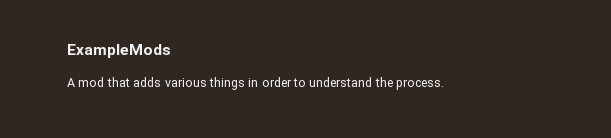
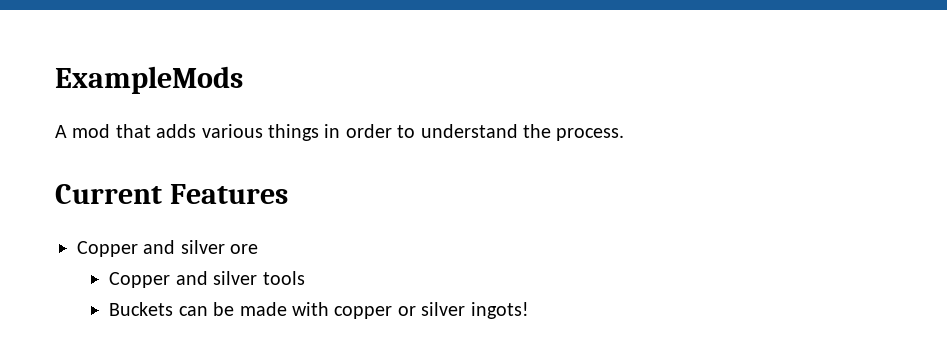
(445, 84) none -> [55,184,289,204] [77,240,259,257] [109,271,305,288] [109,302,529,319] // Current Features // Copper and silver ore // Copper and silver tools // Buckets can be made with copper or silver ingots!

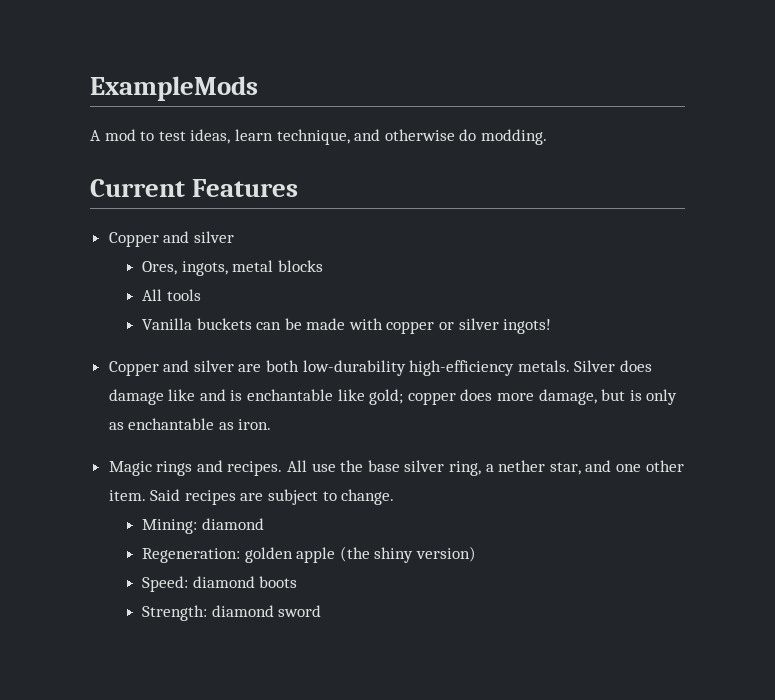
[115,124,625,141] that adds various things in order to understand the process. -> [140,129,547,145] to test ideas, learn technique, and otherwise do modding.
[230,244,259,254] [109,271,258,288] ore // Copper and silver -> [141,260,323,276] [141,289,162,301] // Ores, ingots, metal blocks // All
[109,302,174,316] Buckets -> [141,318,252,330] Vanilla buckets
(529, 310) none -> [108,360,653,376] [108,389,678,405] [108,418,272,430] [108,460,684,476] [108,489,395,505] [141,518,264,534] [141,546,476,563] [141,576,298,592] [141,605,322,621] // Copper and silver are both low-durability high-efficiency metals. Silver does damage like and is enchantable like gold; copper does more damage, but is only as enchantable as iron. // Magic rings and recipes. All use the base silver ring, a nether star, and one other item. Said recipes are subject to change. // Mining: diamond // Regeneration: golden apple (the shiny version) // Speed: diamond boots // Strength: diamond sword

